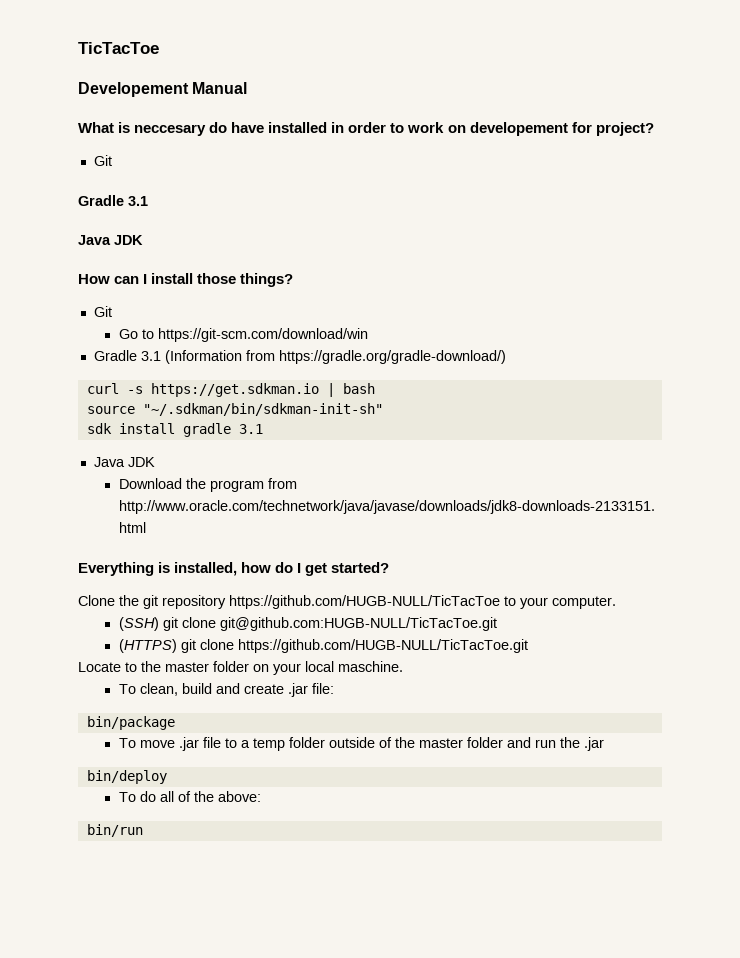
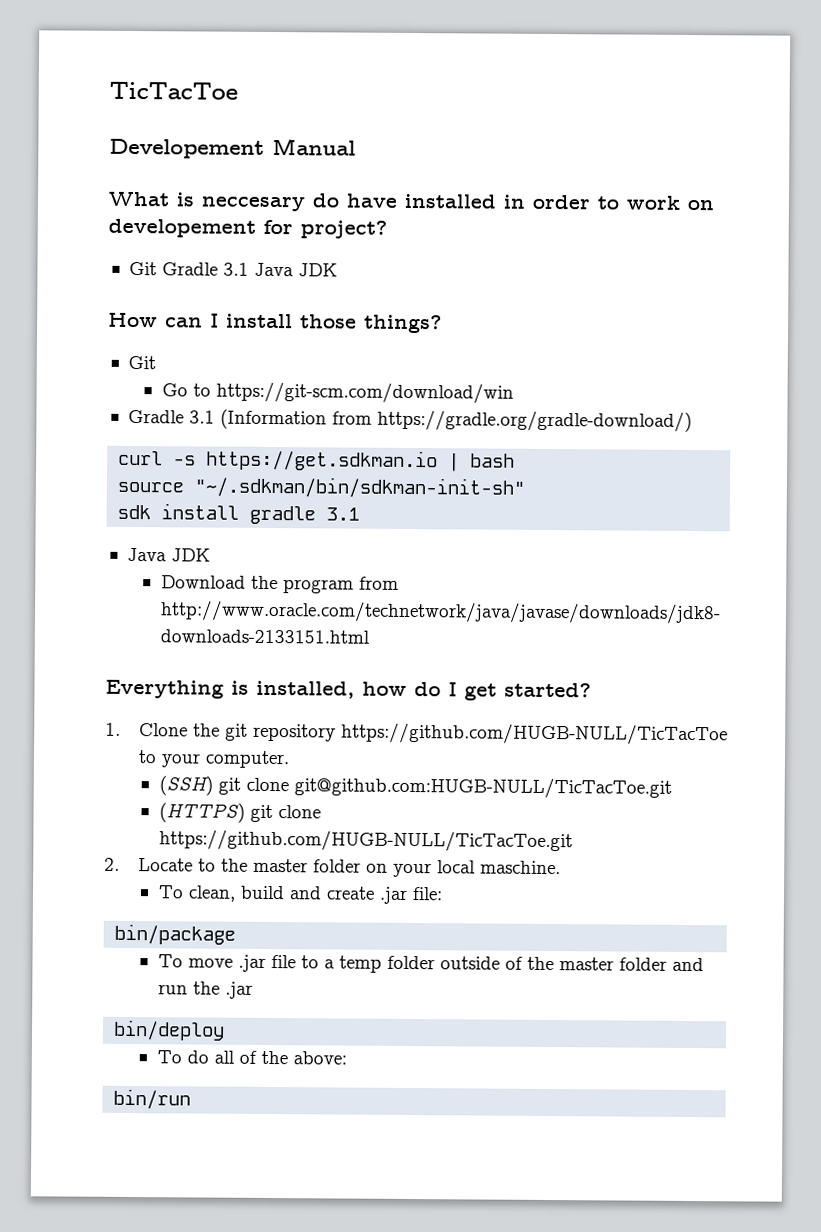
[78,195,148,206] // Gradle 3.1 // -> [161,262,249,276] Gradle 3.1
(390, 567) none -> [105,722,121,736] 1.
(528, 646) none -> [104,857,120,871] 2.

